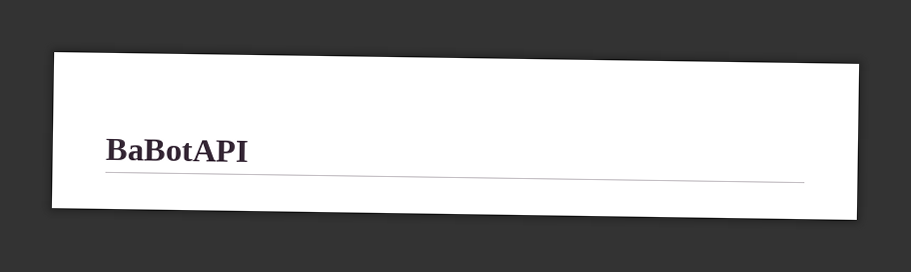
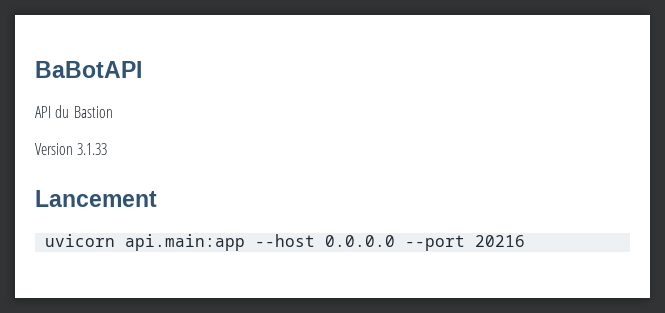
(249, 150) none -> [35,105,113,118] [35,143,108,155] [35,190,157,207] [44,234,525,251] // API du Bastion // Version 3.1.33 // Lancement // uvicorn api.main:app --host 0.0.0.0 --port 20216

